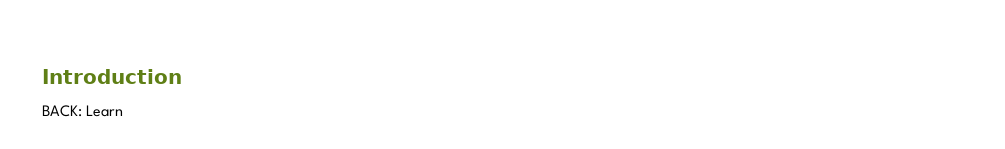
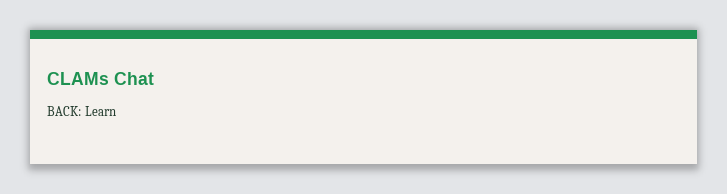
[42,69,182,84] Introduction -> [47,72,154,85] CLAMs Chat

